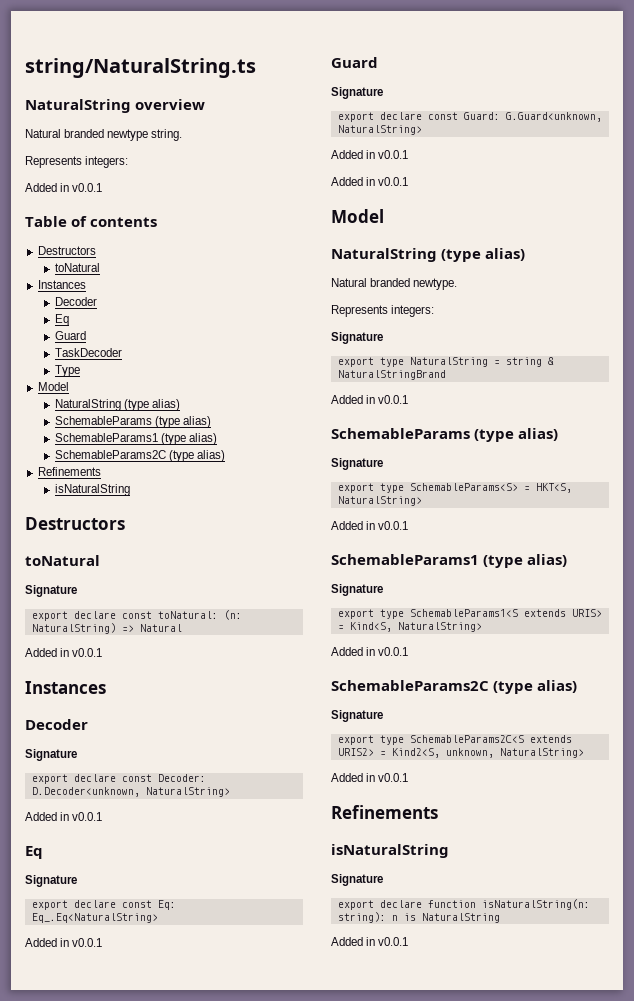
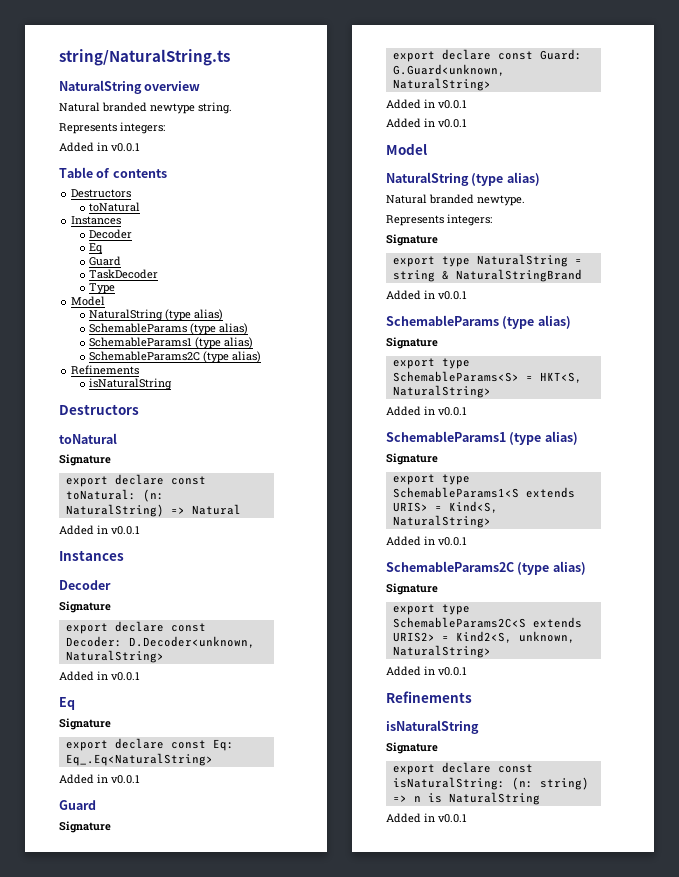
[427,899,590,910] [337,912,386,923] function isNaturalString(n: string): -> [497,764,533,773] [392,777,589,790] [392,795,407,802] const isNaturalString: (n: string) =>

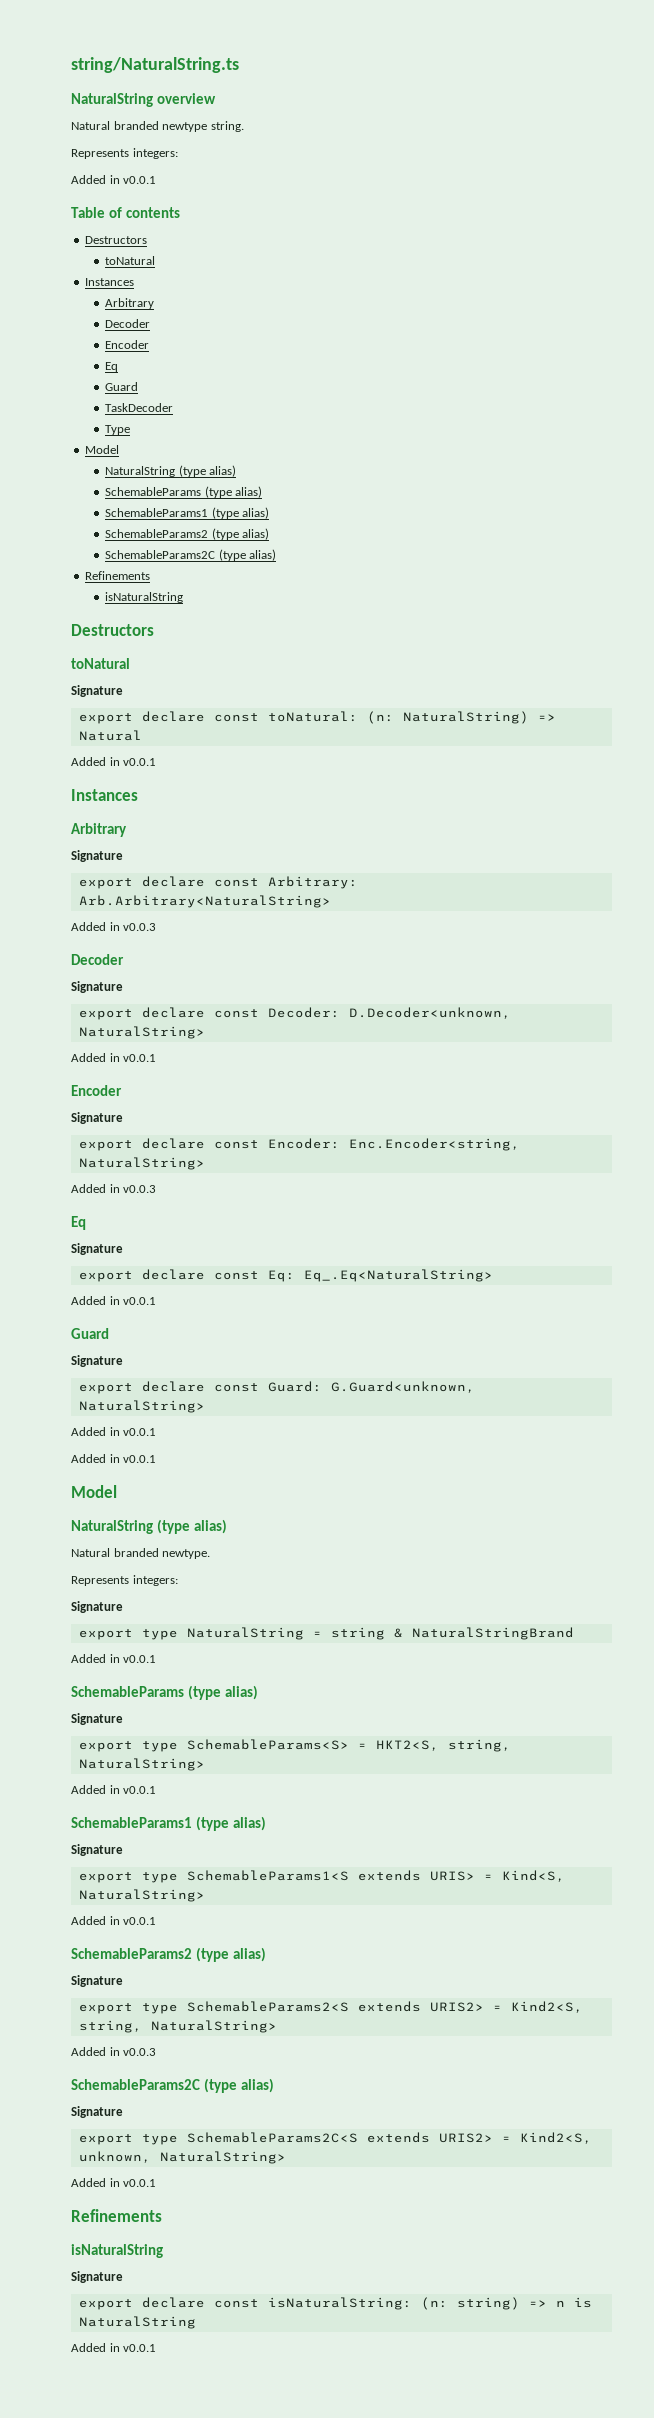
[89,229,133,239] // Decoder -> [105,298,155,309] [105,319,151,328] [105,340,150,349] // Arbitrary // Decoder // Encoder
(254, 343) none -> [105,528,270,540] // SchemableParams2 (type alias)
(124, 555) none -> [71,823,127,837] [71,850,123,862] [78,876,358,889] [78,895,331,908] [71,922,157,931] // Arbitrary // Signature // export declare const Arbitrary: Arb.Arbitrary<NaturalString> // Added in v0.0.3
(140, 676) none -> [71,1085,122,1096] [71,1112,123,1124] [78,1138,520,1151] [78,1157,205,1170] [71,1184,157,1193] // Encoder // Signature // export declare const Encoder: Enc.Encoder<string, NaturalString> // Added in v0.0.3
[539,372,582,383] HKT<S, -> [375,1739,511,1752] HKT2<S, string,
(467, 541) none -> [71,1947,267,1962] [71,1975,123,1987] [78,2001,583,2014] [78,2020,277,2033] [71,2047,157,2056] // SchemableParams2 (type alias) // Signature // export type SchemableParams2<S extends URIS2> = Kind2<S, string, NaturalString> // Added in v0.0.3

